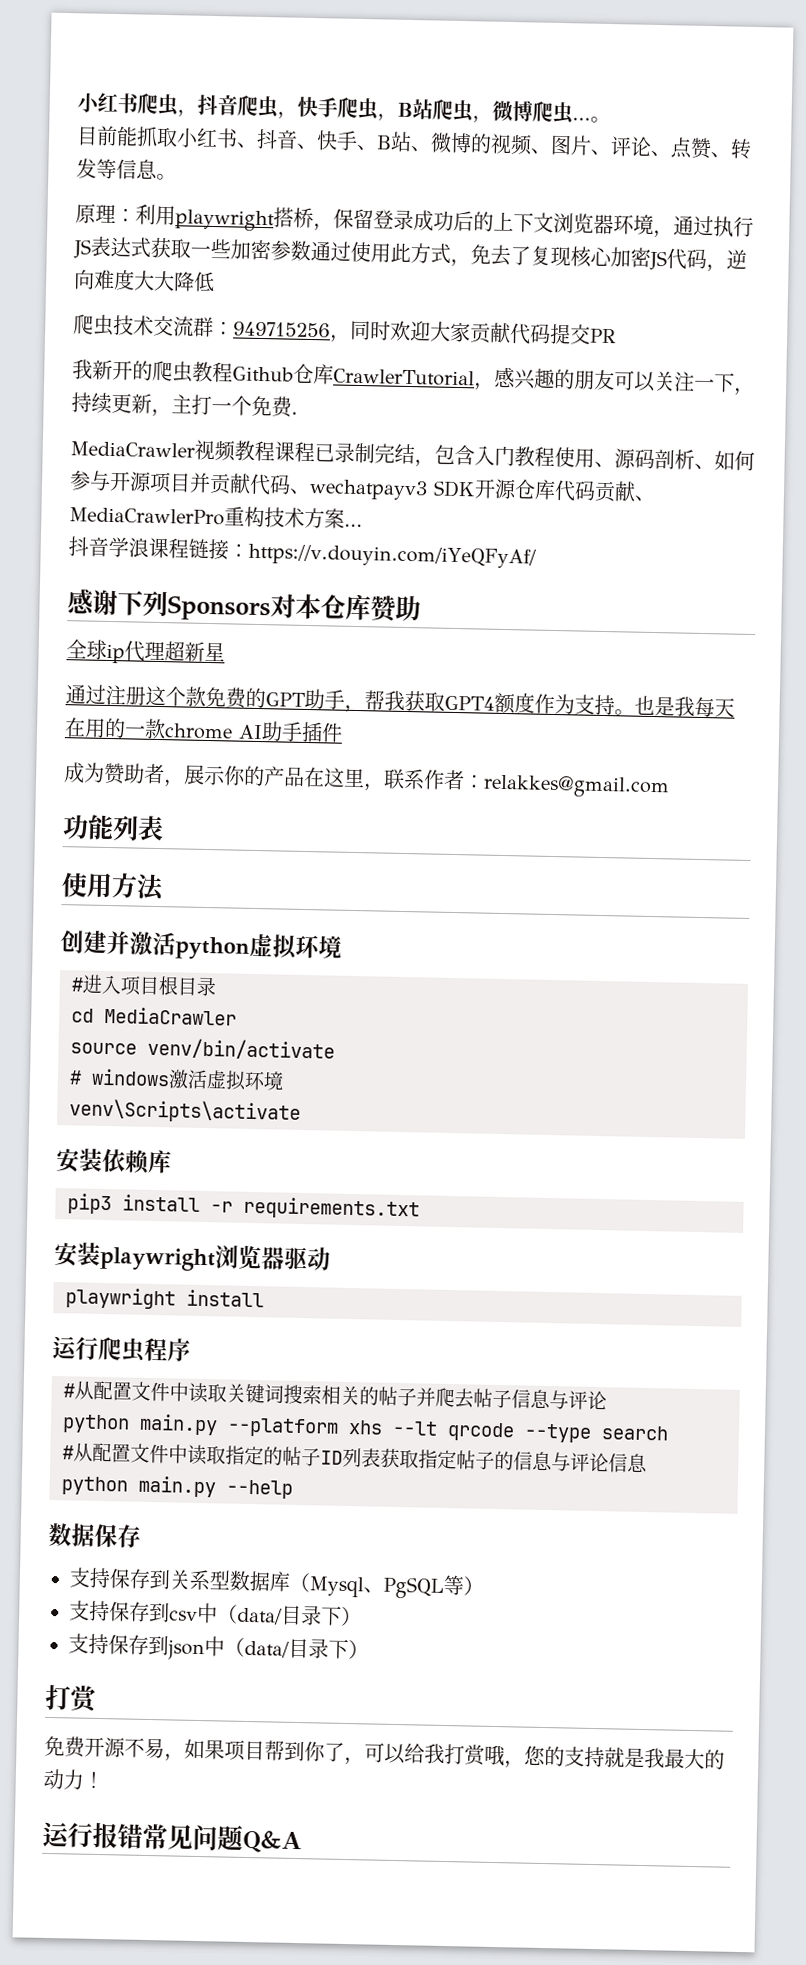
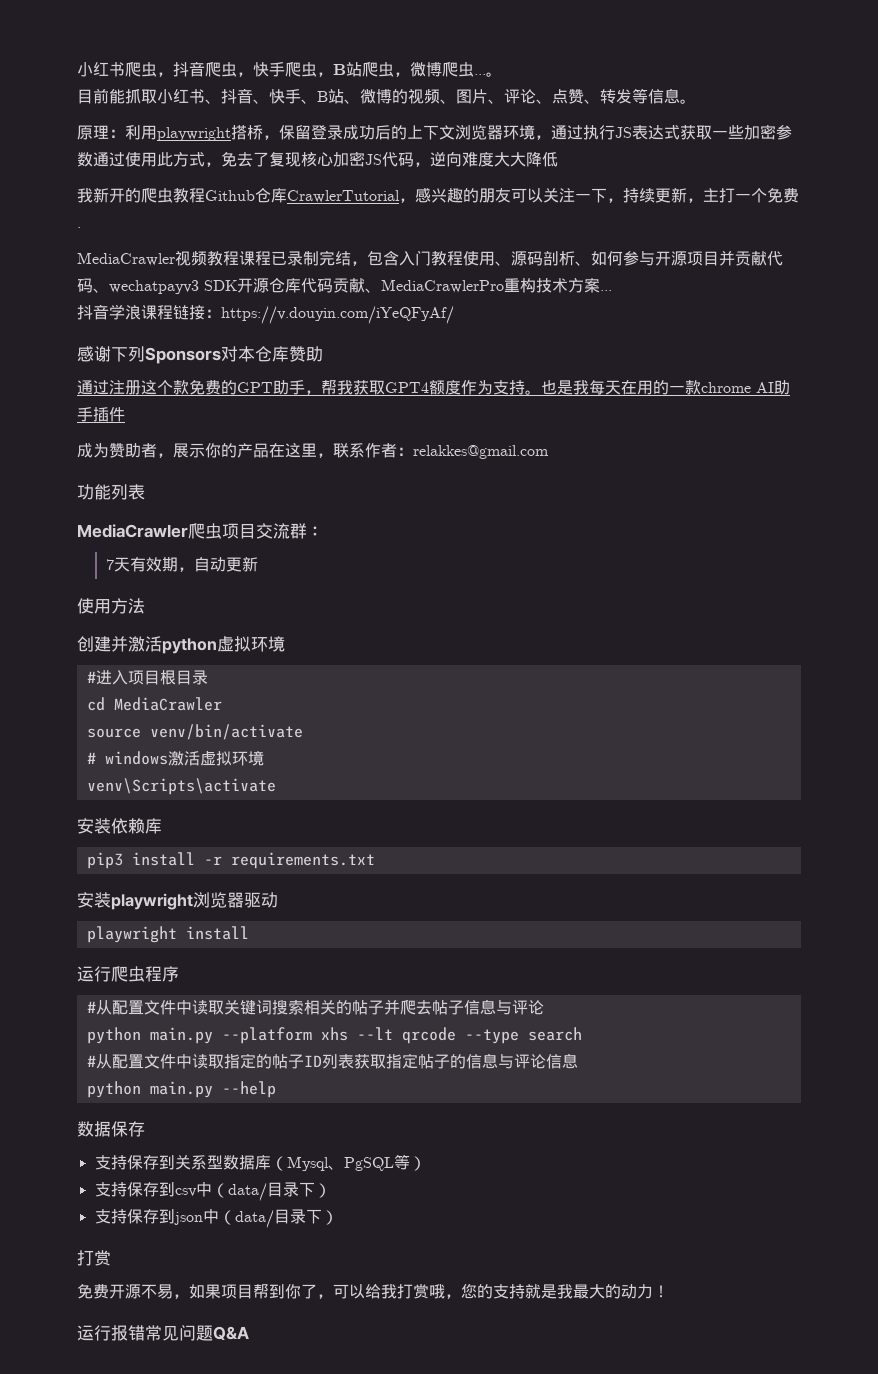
[73,314,617,345] // 爬虫技术交流群：949715256，同时欢迎大家贡献代码提交PR -> (558, 159) none
[66,639,225,664] // 全球ip代理超新星 -> (323, 354) none
(164, 828) none -> [77,523,323,539] [105,556,258,572] // MediaCrawler爬虫项目交流群： // 7天有效期，自动更新

